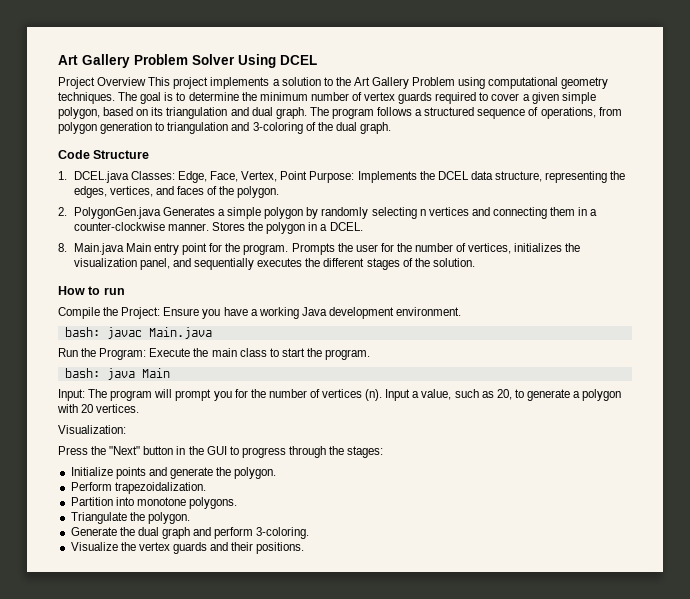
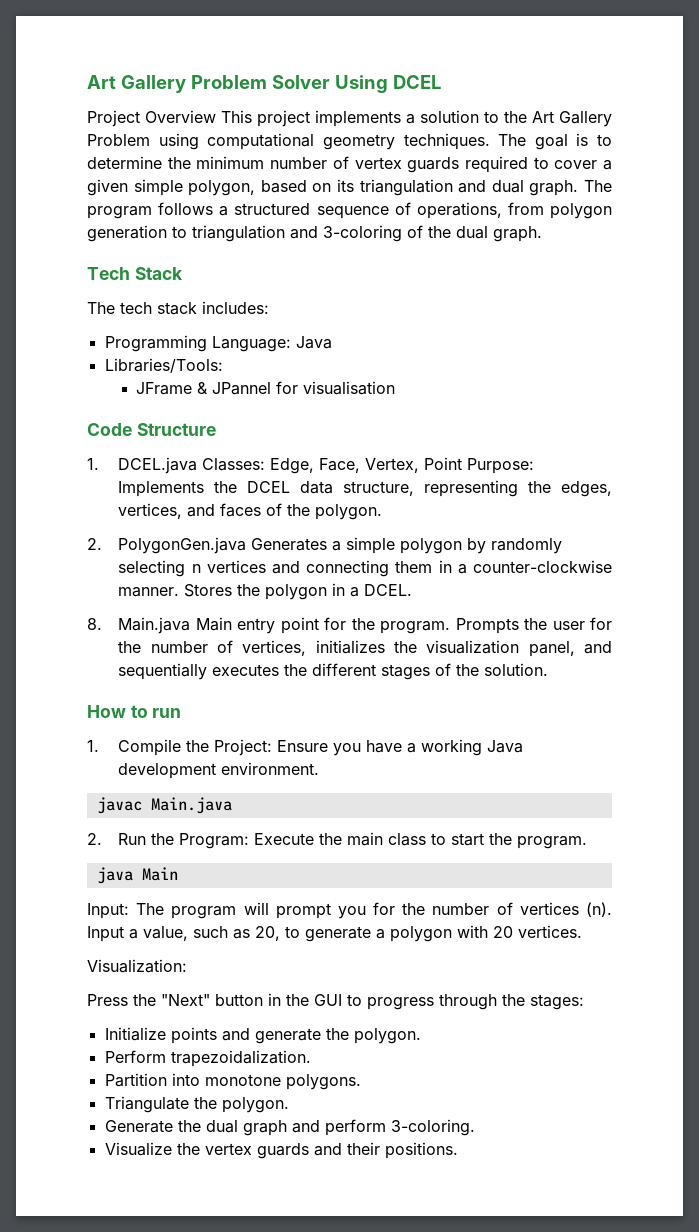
(391, 128) none -> [87,267,183,280] [87,301,269,315] [104,335,332,352] [104,358,223,373] [135,381,395,395] // Tech Stack // The tech stack includes: // Programming Language: Java // Libraries/Tools: // JFrame & JPannel for visualisation
(125, 291) none -> [87,740,99,752] 1.
[64,327,100,337] bash: -> (320, 768) none
(212, 333) none -> [87,833,102,845] 2.
[64,368,100,378] bash: -> (588, 842) none

